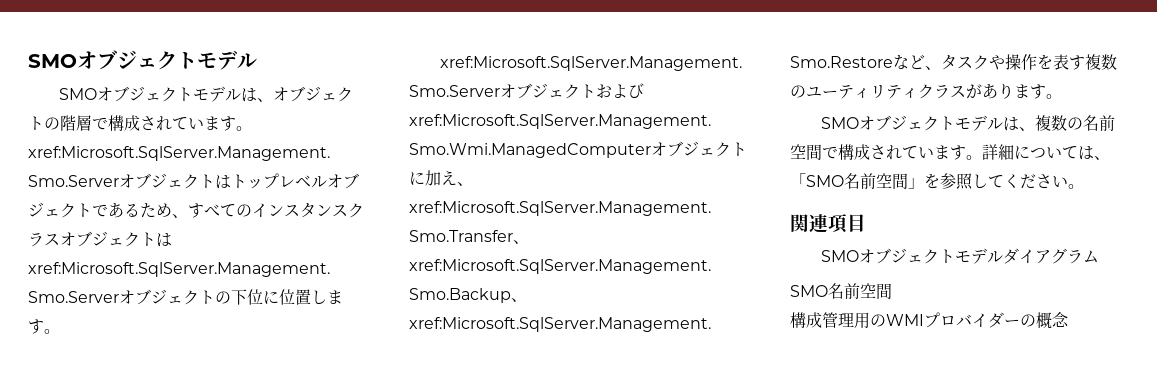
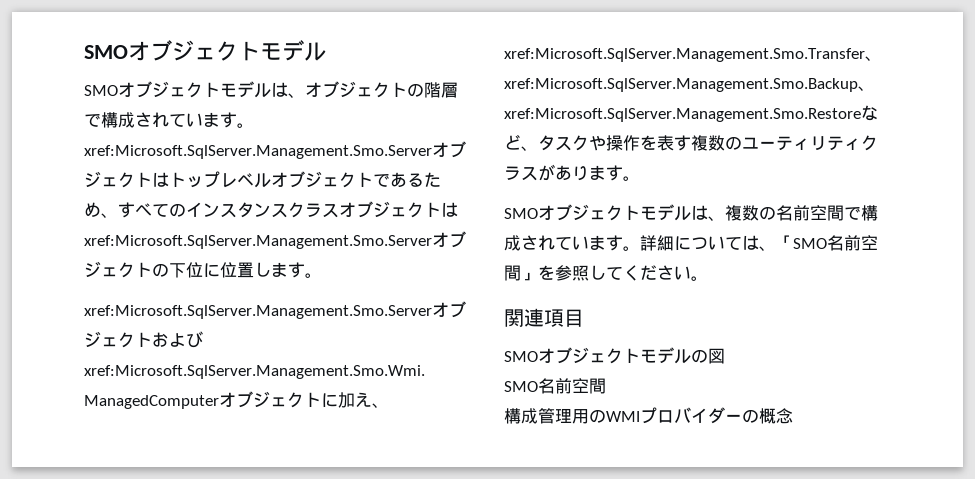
[1002,248,1099,264] ダイアグラム -> [691,348,725,364] の図

